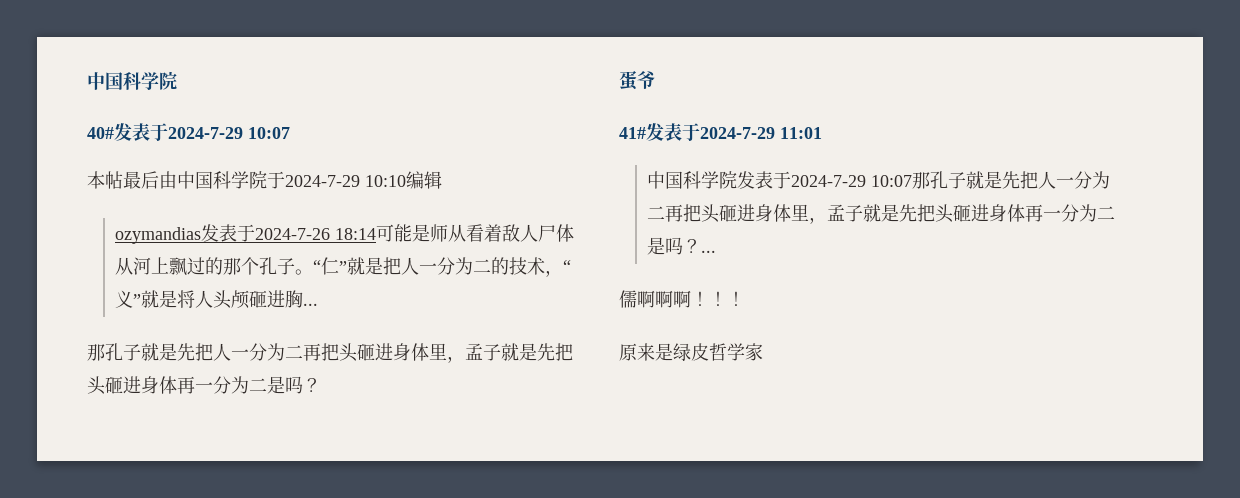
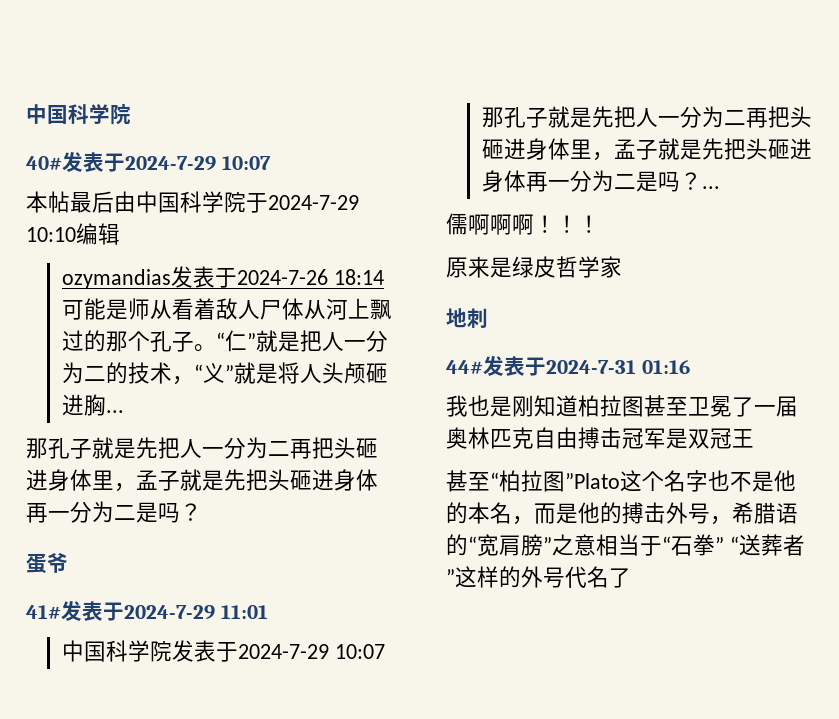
(763, 352) none -> [446,308,488,328] [446,356,690,376] [446,395,798,417] [446,427,754,449] [446,470,796,492] [446,502,798,525] [446,534,805,556] [446,566,631,588] // 地刺 // 44#发表于2024-7-31 01:16 // 我也是刚知道柏拉图甚至卫冕了一届奥林匹克自由搏击冠军是双冠王 // 甚至“柏拉图”Plato这个名字也不是他的本名，而是他的搏击外号，希腊语的“宽肩膀”之意相当于“石拳” “送葬者”这样的外号代名了

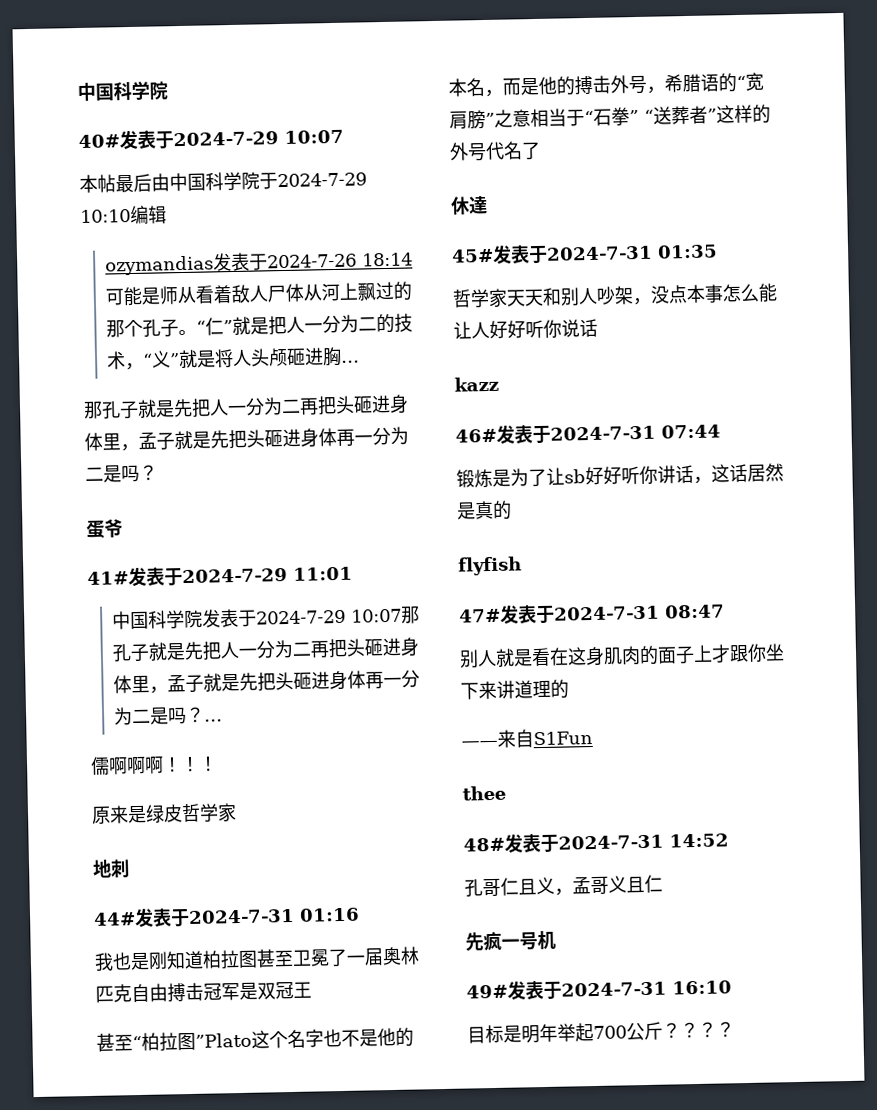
(631, 578) none -> [450,195,488,215] [451,244,718,264] [452,283,778,308] [453,318,598,340] [454,376,499,392] [455,424,721,444] [456,463,784,489] [456,500,512,520] [458,556,522,576] [459,604,725,624] [459,643,785,669] [460,679,569,700] [461,729,593,748] [462,785,506,801] [463,833,729,853] [464,874,663,897] [465,930,556,952] [466,980,732,1000] [467,1021,735,1044] // 休達 // 45#发表于2024-7-31 01:35 // 哲学家天天和别人吵架，没点本事怎么能让人好好听你说话 // kazz // 46#发表于2024-7-31 07:44 // 锻炼是为了让sb好好听你讲话，这话居然是真的 // flyfish // 47#发表于2024-7-31 08:47 // 别人就是看在这身肌肉的面子上才跟你坐下来讲道理的 // ——来自S1Fun // thee // 48#发表于2024-7-31 14:52 // 孔哥仁且义，孟哥义且仁 // 先疯一号机 // 49#发表于2024-7-31 16:10 // 目标是明年举起700公斤？？？？

